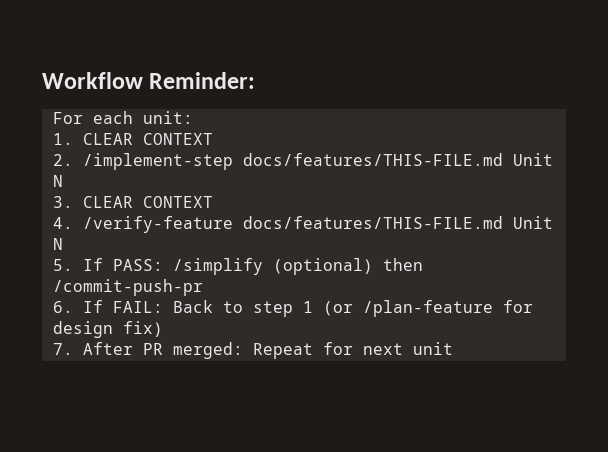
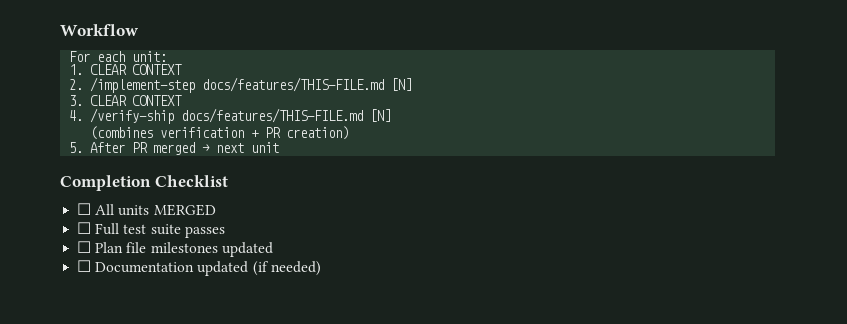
[149,72,256,89] Reminder: -> (139, 30) none
[513,153,554,166] [53,175,64,187] Unit N -> [391,78,413,91] [N]
[83,216,554,233] [53,238,64,250] [53,258,424,275] [53,279,204,296] [53,300,534,317] [53,321,164,338] [53,342,454,359] /verify-feature docs/features/THIS-FILE.md Unit N // 5. If PASS: /simplify (optional) then /commit-push-pr // 6. If FAIL: Back to step 1 (or /plan-feature for design fix) // 7. After PR merged: Repeat for next unit -> [90,108,392,124] [90,126,350,140] [69,142,280,155] [60,175,228,191] [77,203,216,216] [77,222,225,238] [77,241,273,257] [77,260,321,276] /verify-ship docs/features/THIS-FILE.md [N] // (combines verification + PR creation) // 5. After PR merged → next unit // Completion Checklist // ☐ All units MERGED // ☐ Full test suite passes // ☐ Plan file milestones updated // ☐ Documentation updated (if needed)

